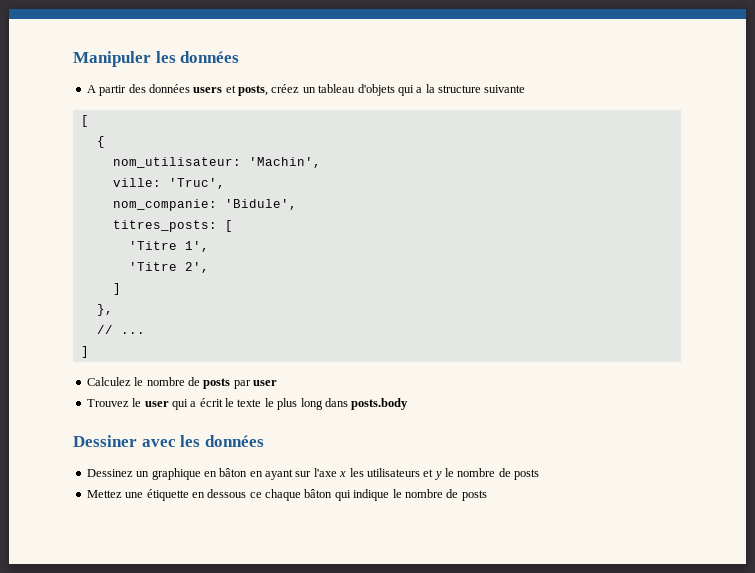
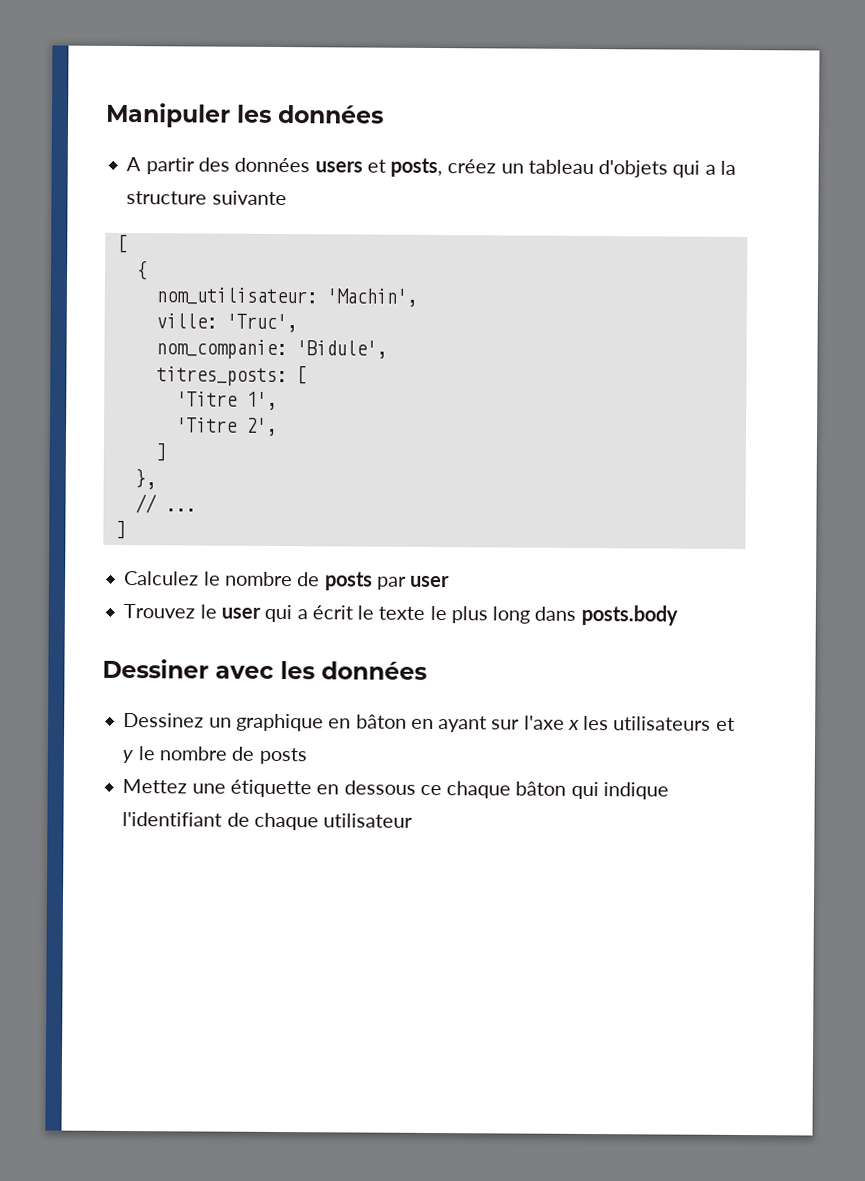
[392,489,487,501] le nombre de posts -> [122,812,414,831] l'identifiant de chaque utilisateur

